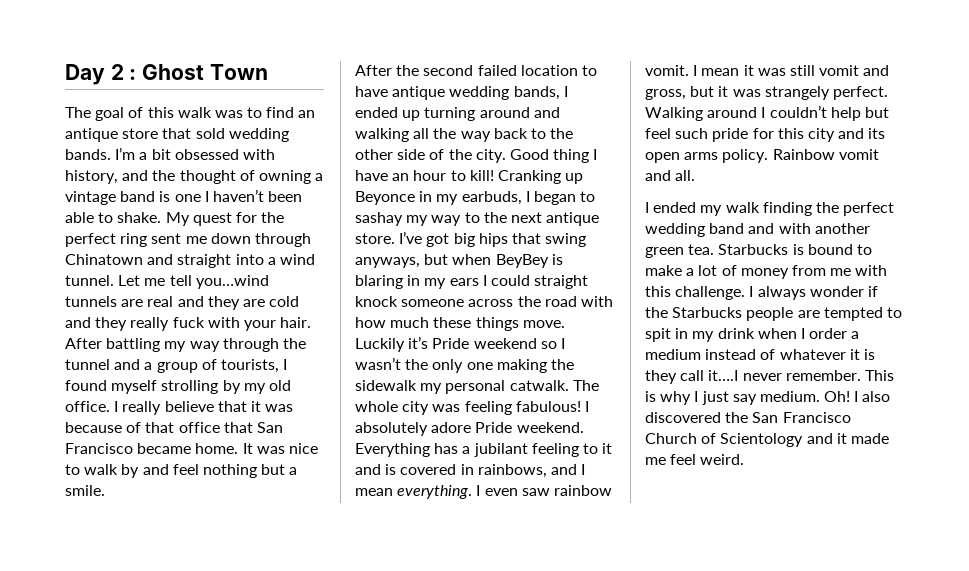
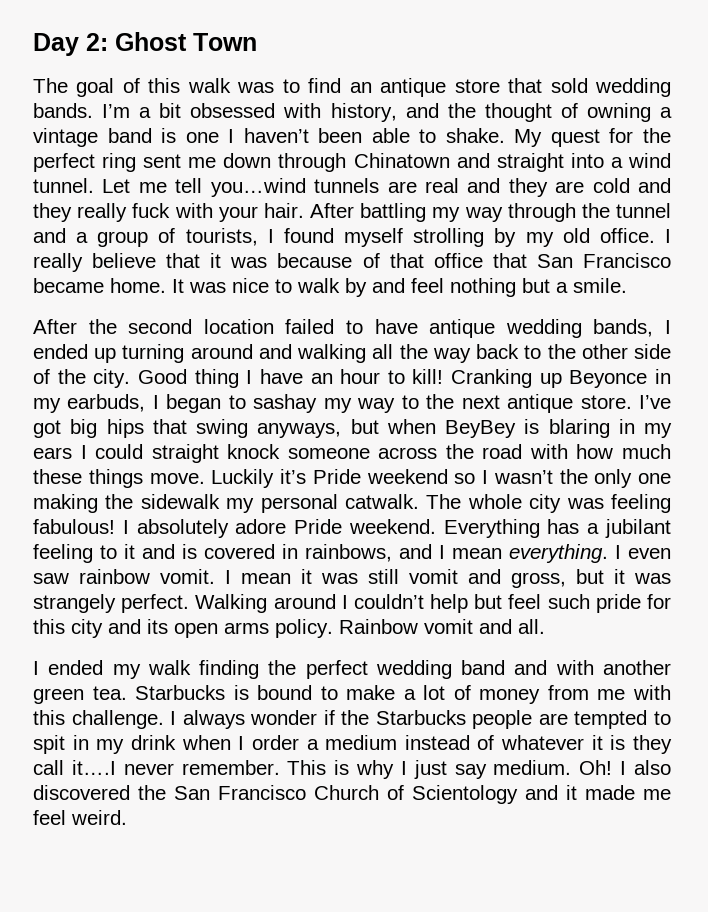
[110,64,137,80] 2 : -> [86,33,108,51] 2:
[477,65,578,76] failed location -> [203,319,335,334] location failed

